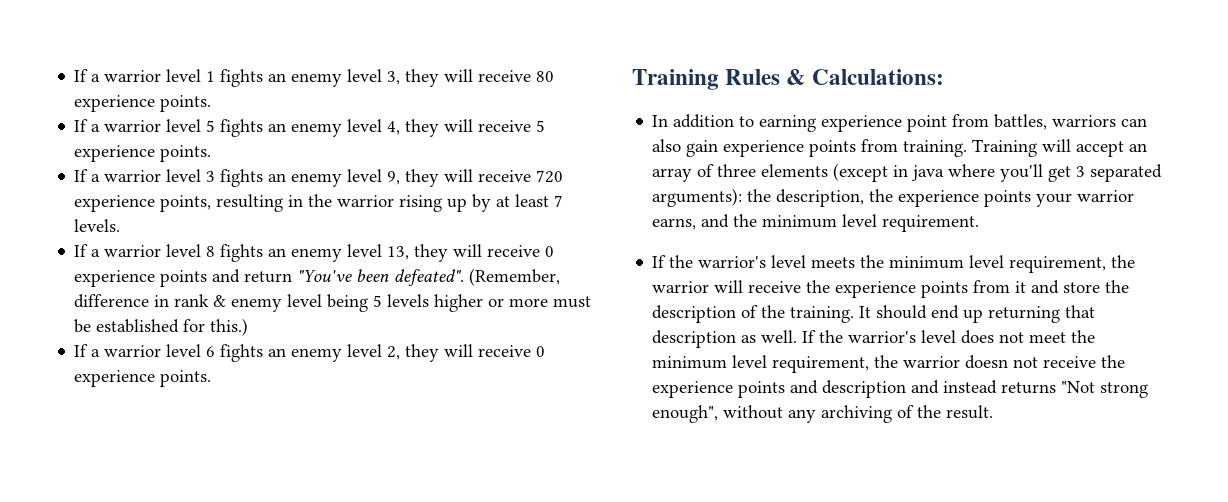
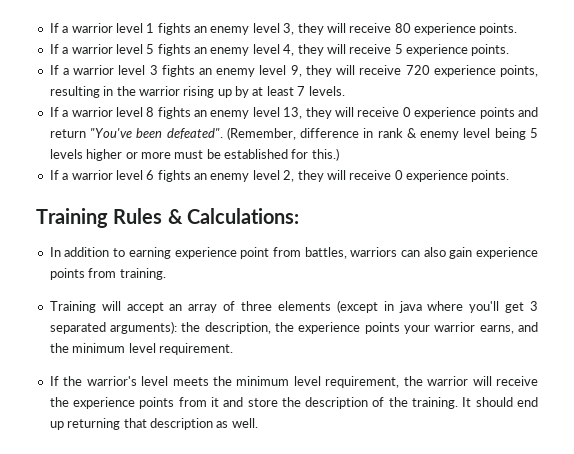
(968, 148) none -> (166, 274) //
[802,330,1096,344] [652,355,1126,373] [652,380,1149,398] [652,405,994,423] If the warrior's level does not meet the minimum level requirement, the warrior doesn not receive the experience points and description and instead returns "Not strong enough", without any archiving of the result. -> (258, 423) none

